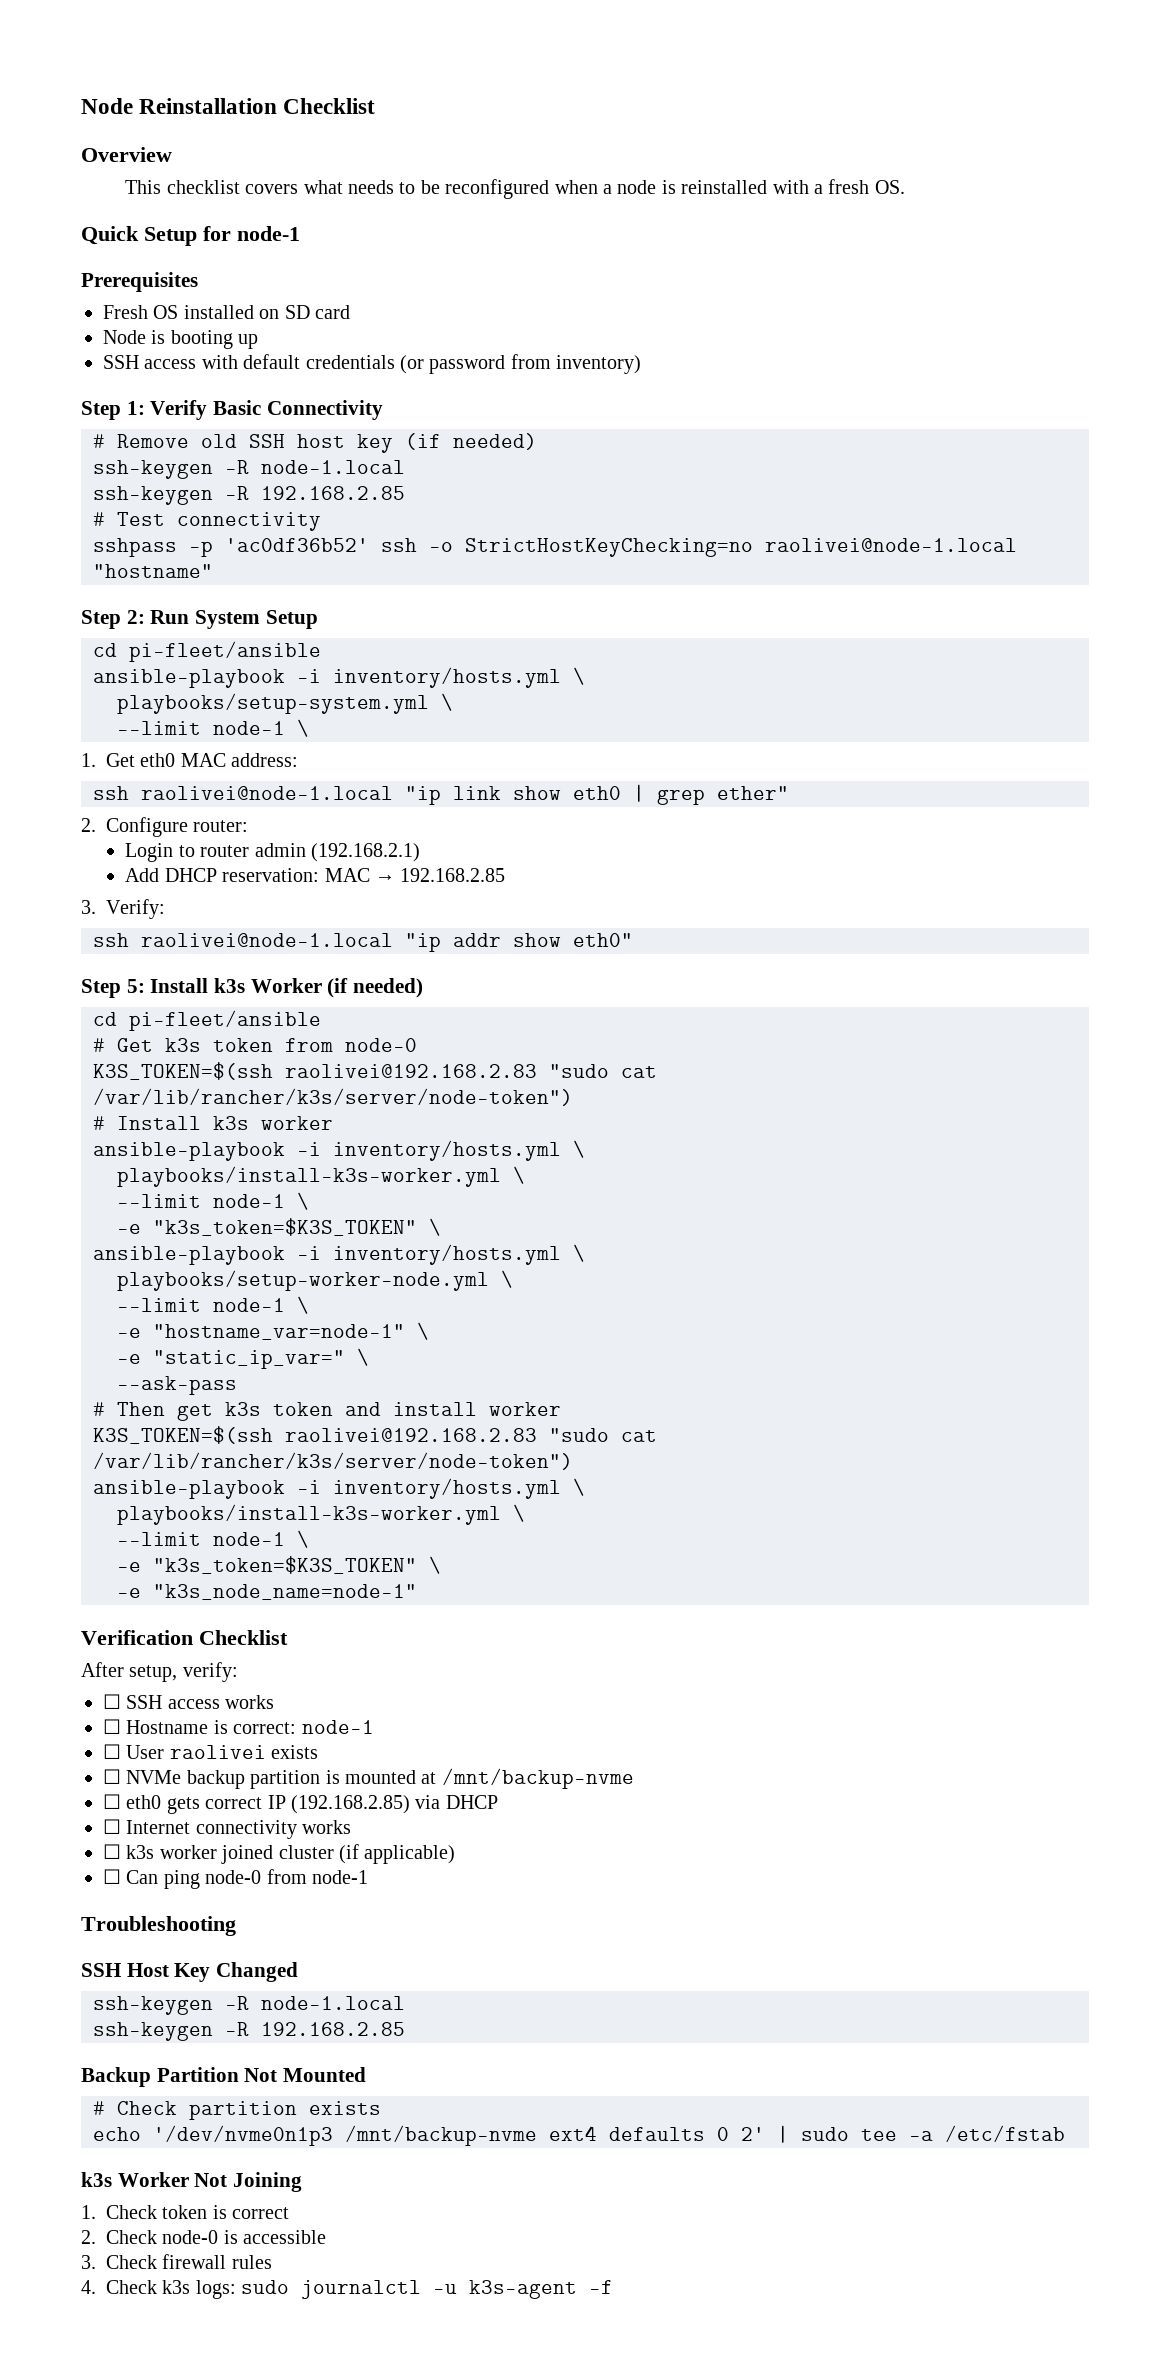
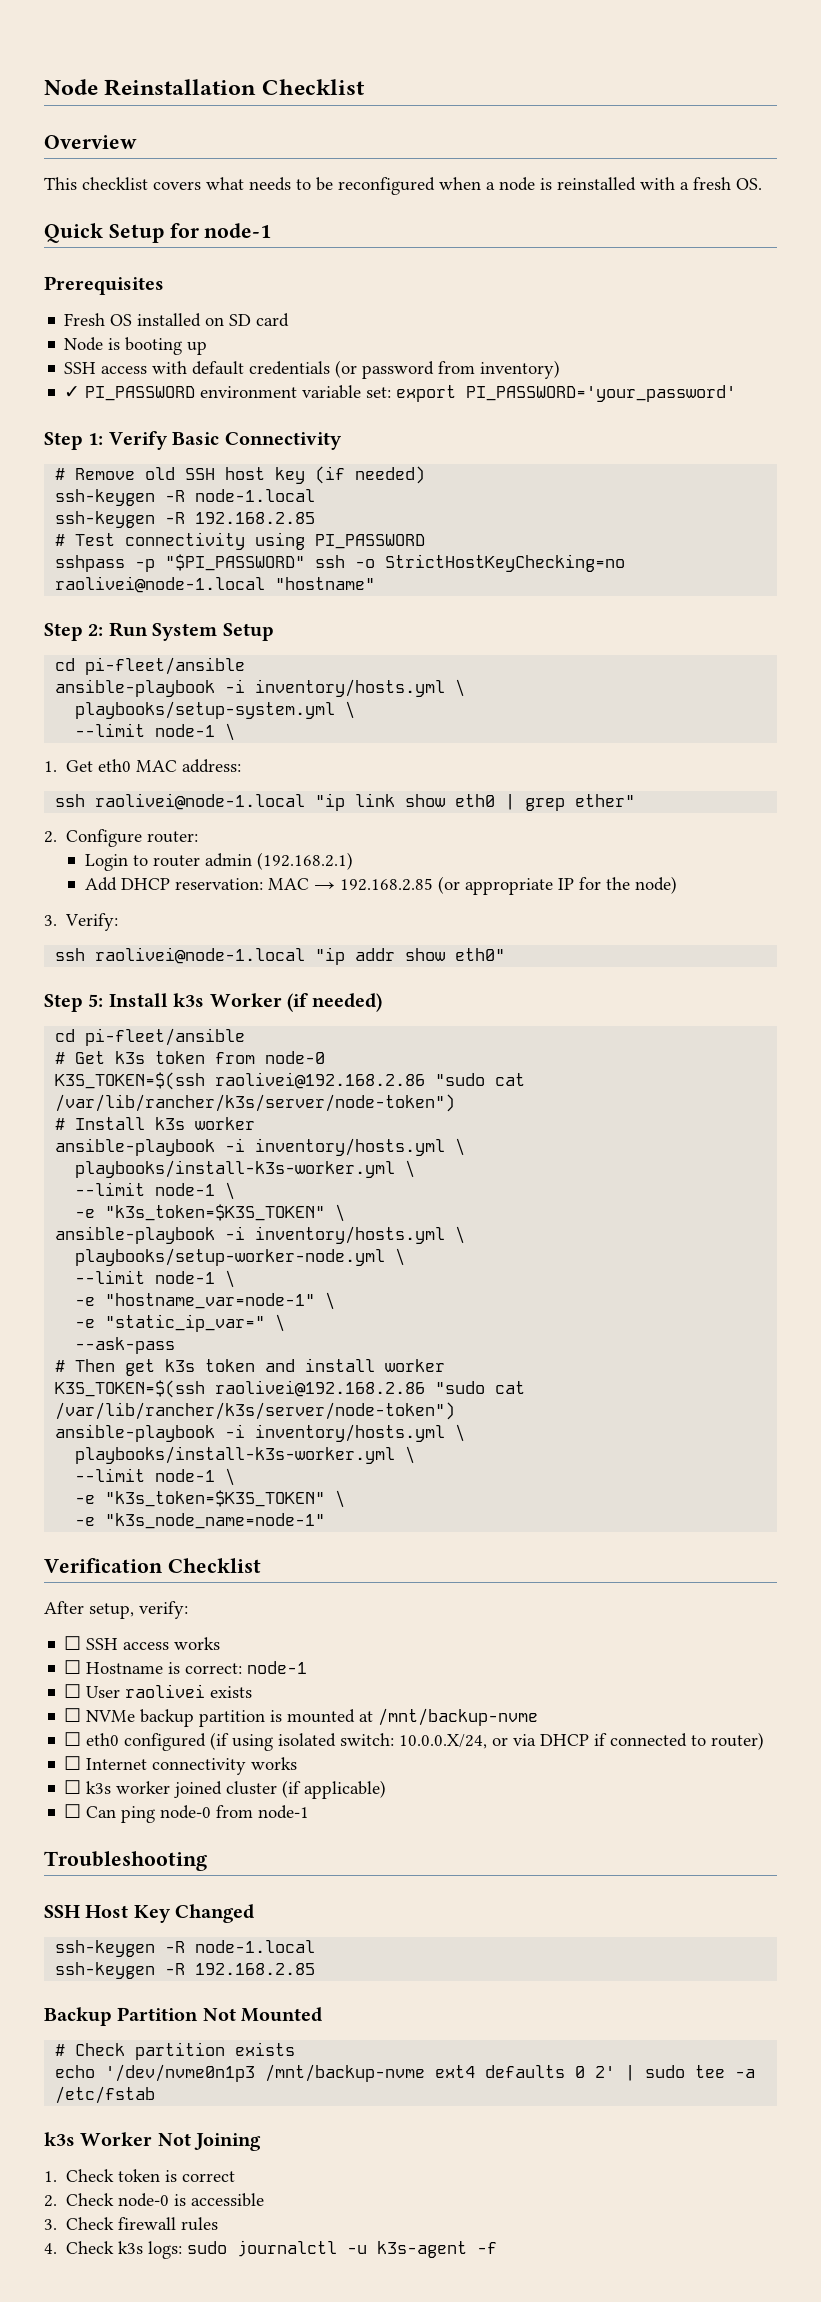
(642, 364) none -> [64,385,737,402] // ✓ PI_PASSWORD environment variable set: export PI_PASSWORD='your_password'
(321, 521) none -> [255,532,426,550] using PI_PASSWORD
[225,538,369,552] 'ac0df36b52' -> [165,554,306,571] "$PI_PASSWORD"
(506, 875) none -> [437,876,677,895] (or appropriate IP for the node)
[285,1064,537,1078] raolivei@192.168.2.83 -> [215,1072,426,1089] raolivei@192.168.2.86
[285,1428,537,1442] raolivei@192.168.2.83 -> [215,1380,426,1397] raolivei@192.168.2.86
[166,1795,498,1814] gets correct IP (192.168.2.85) via DHCP -> [124,1732,765,1751] configured (if using isolated switch: 10.0.0.X/24, or via DHCP if connected to router)

